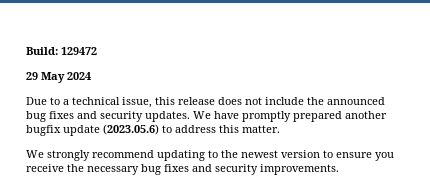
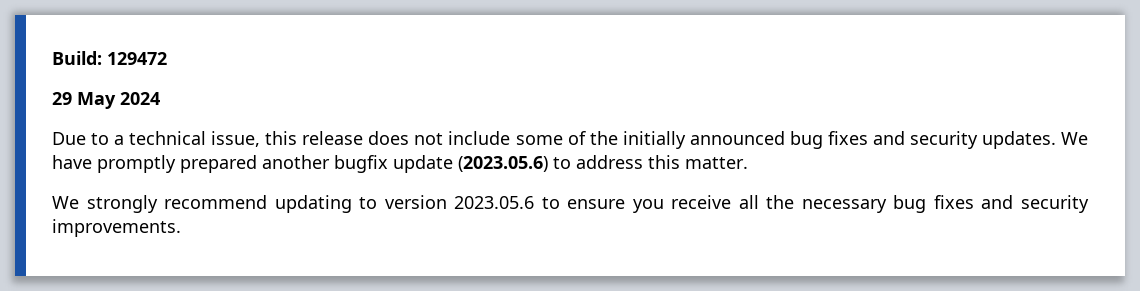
[307,97,324,105] the -> [515,131,686,149] some of the initially
[221,150,320,158] the newest version -> [384,195,535,209] version 2023.05.6
(64, 168) none -> [738,195,759,209] all

